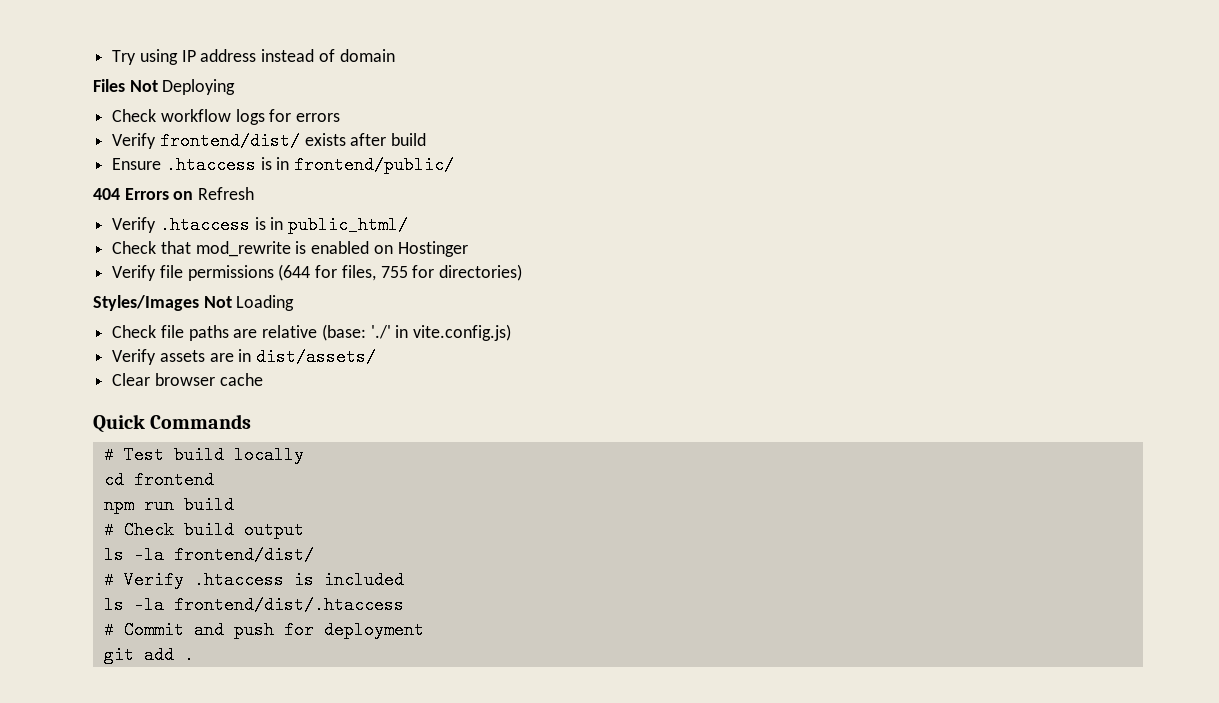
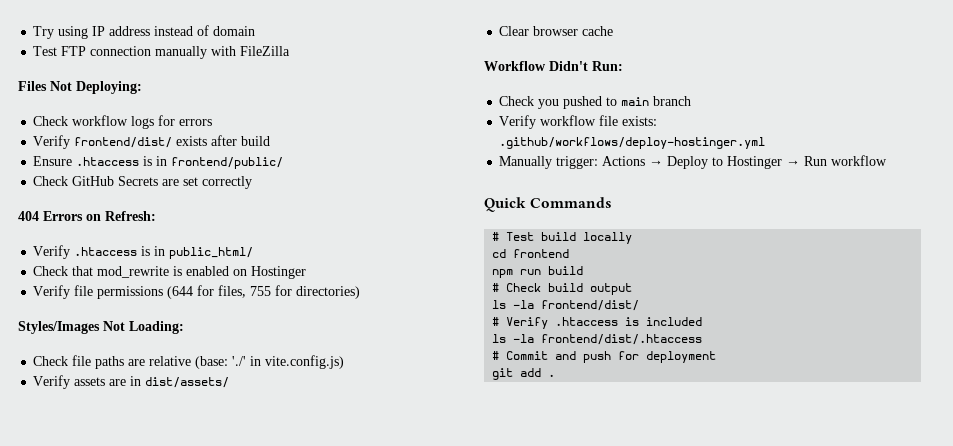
(395, 55) none -> [33,46,291,59] // Test FTP connection manually with FileZilla
[162,79,236,95] Deploying -> [76,81,142,94] Deploying:
(455, 165) none -> [33,176,253,189] // Check GitHub Secrets are set correctly
[198,187,255,200] Refresh -> [105,211,156,221] Refresh:
[236,295,295,311] Loading -> [129,321,184,334] Loading:
(263, 379) none -> [484,61,623,71] [499,96,692,109] [499,115,658,129] [499,137,766,149] [499,155,888,169] // Workflow Didn't Run: // Check you pushed to main branch // Verify workflow file exists: .github/workflows/deploy-hostinger.yml // Manually trigger: Actions → Deploy to Hostinger → Run workflow

